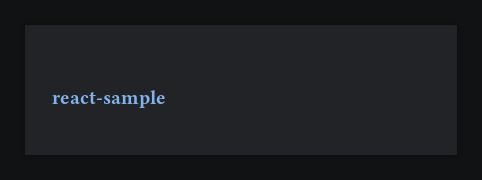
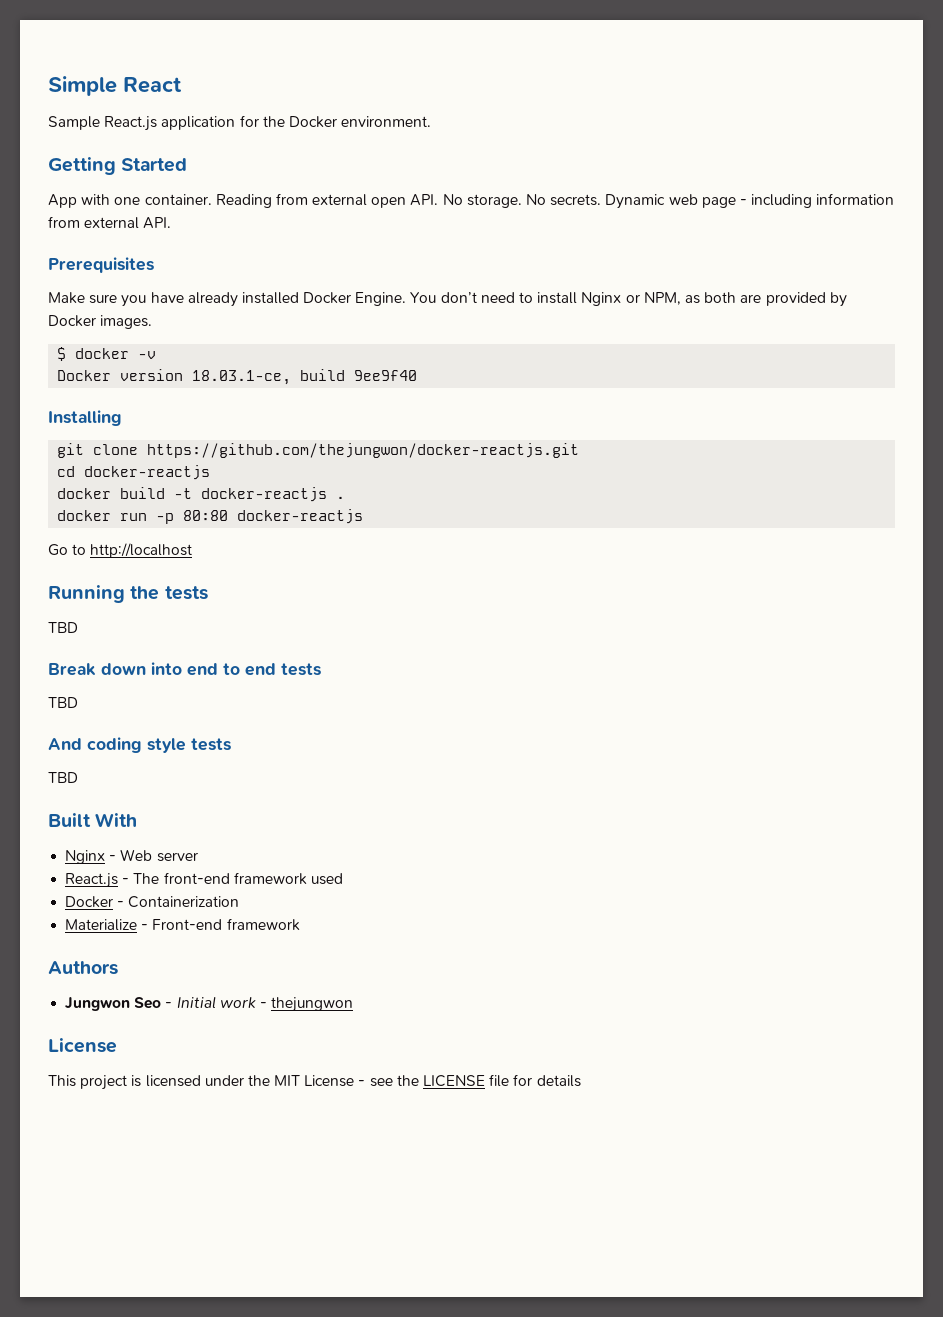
[52,90,166,108] react-sample -> [48,76,182,96] [48,115,432,131] [48,157,188,175] [48,193,895,209] [48,216,172,229] [48,257,154,273] [48,292,847,307] [48,315,153,329] [57,347,157,361] [57,369,418,385] [48,410,122,426] [57,443,580,458] [57,465,211,480] [57,487,346,502] [57,509,364,524] [48,543,193,558] [48,585,208,603] [48,622,78,633] [48,662,321,676] [48,697,78,708] [48,737,231,753] [48,772,78,783] [48,813,138,827] [65,849,198,864] [65,872,343,888] [65,896,240,908] [65,918,300,931] [48,961,118,975] [65,996,354,1012] [48,1038,117,1053] [48,1074,581,1090] Simple React // Sample React.js application for the Docker environment. // Getting Started // App with one container. Reading from external open API. No storage. No secrets. Dynamic web page - including information from external API. // Prerequisites // Make sure you have already installed Docker Engine. You don’t need to install Nginx or NPM, as both are provided by Docker images. // $ docker -v // Docker version 18.03.1-ce, build 9ee9f40 // Installing // git clone https://github.com/thejungwon/docker-reactjs.git // cd docker-reactjs // docker build -t docker-reactjs . // docker run -p 80:80 docker-reactjs // Go to http://localhost // Running the tests // TBD // Break down into end to end tests // TBD // And coding style tests // TBD // Built With // Nginx - Web server // React.js - The front-end framework used // Docker - Containerization // Materialize - Front-end framework // Authors // Jungwon Seo - Initial work - thejungwon // License // This project is licensed under the MIT License - see the LICENSE file for details

